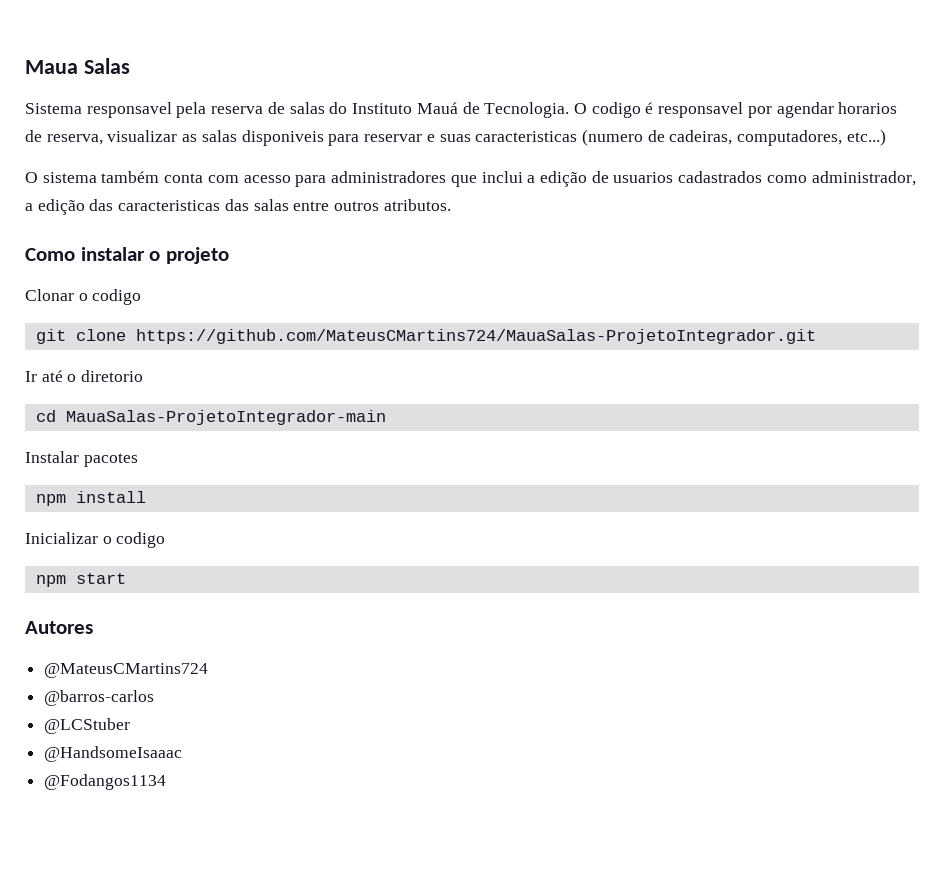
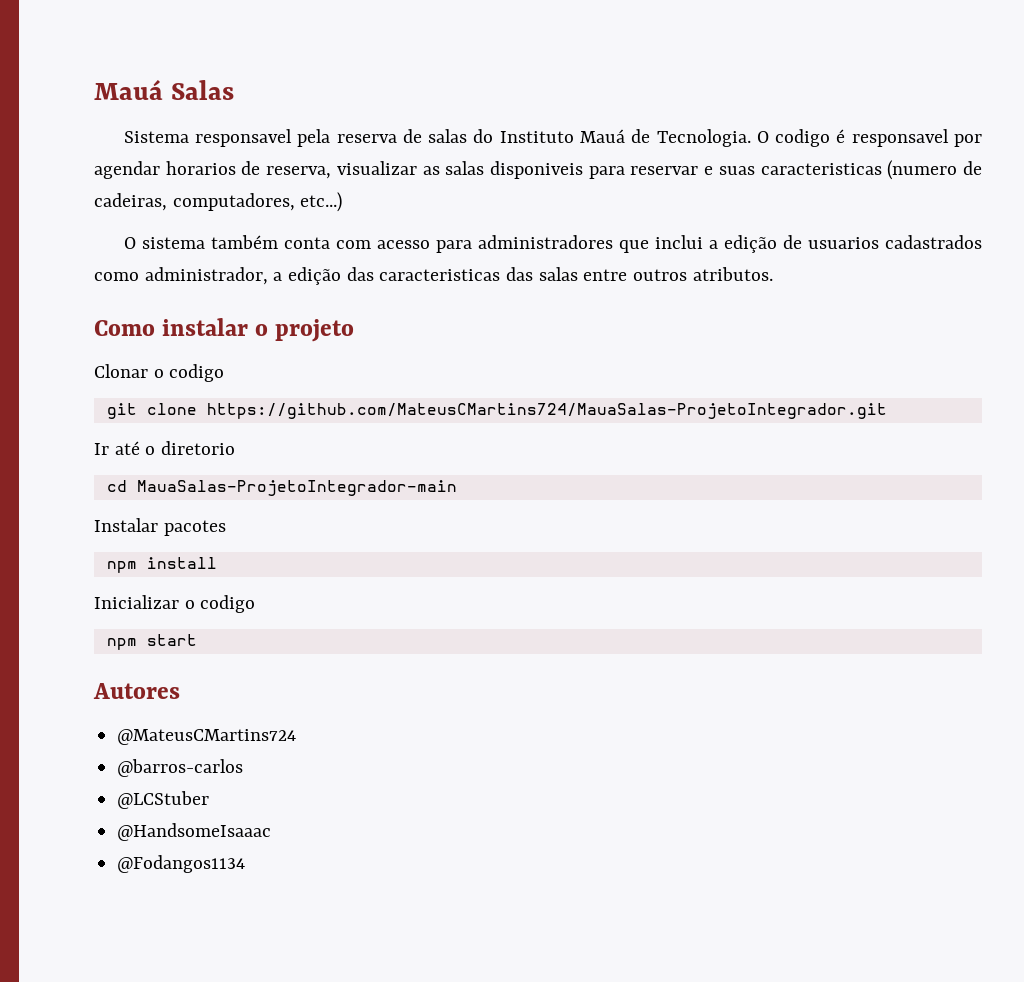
[25,60,78,74] Maua -> [94,79,163,100] Mauá

